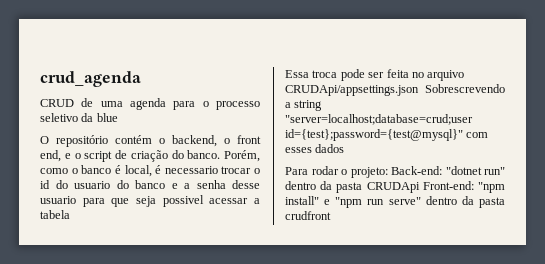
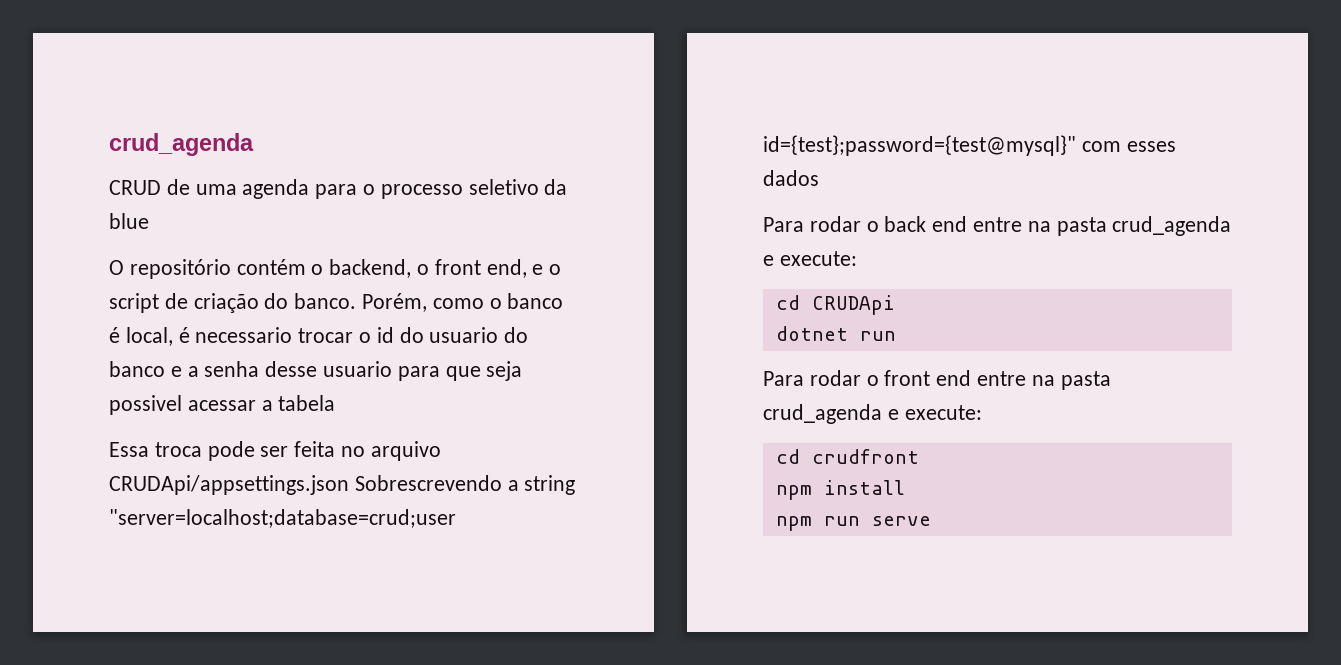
[350,166,505,178] [285,181,505,193] [285,196,505,208] [285,211,331,220] projeto: Back-end: "dotnet run" dentro da pasta CRUDApi Front-end: "npm install" e "npm run serve" dentro da pasta crudfront -> [884,216,1232,236] [763,251,857,266] [775,295,895,315] [775,326,896,341] [763,370,1111,390] [763,404,982,424] [775,449,919,464] [775,480,905,500] [775,516,931,531] back end entre na pasta crud_agenda e execute: // cd CRUDApi // dotnet run // Para rodar o front end entre na pasta crud_agenda e execute: // cd crudfront // npm install // npm run serve

